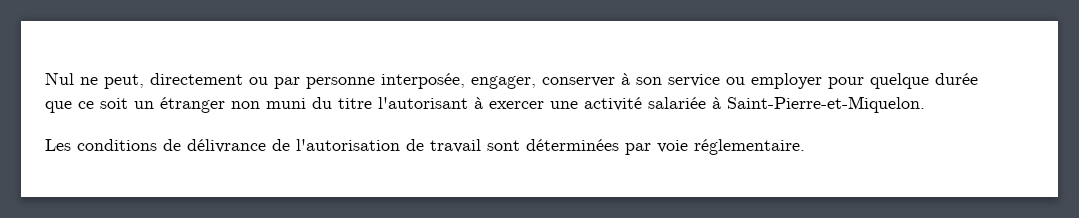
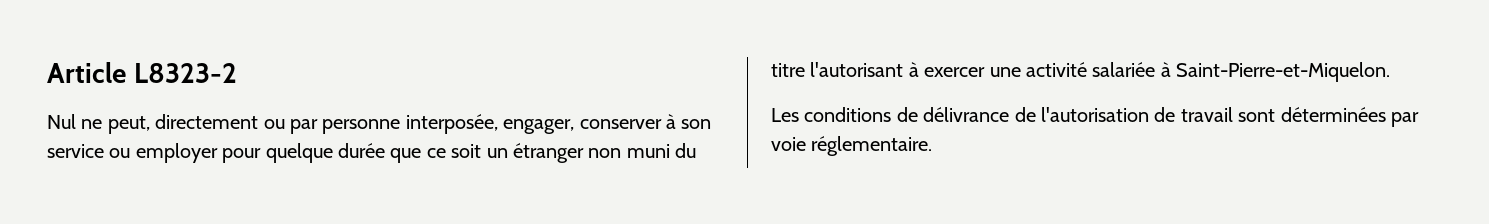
(45, 78) none -> [47,62,237,83] Article L8323-2 //

